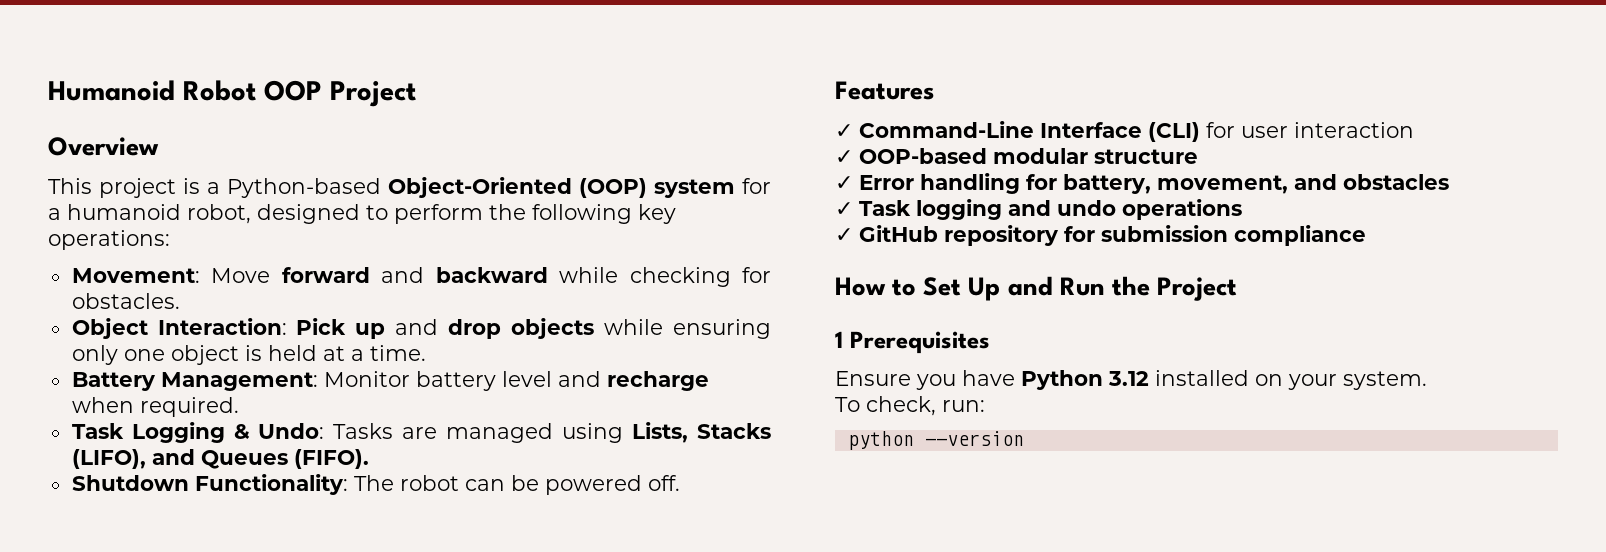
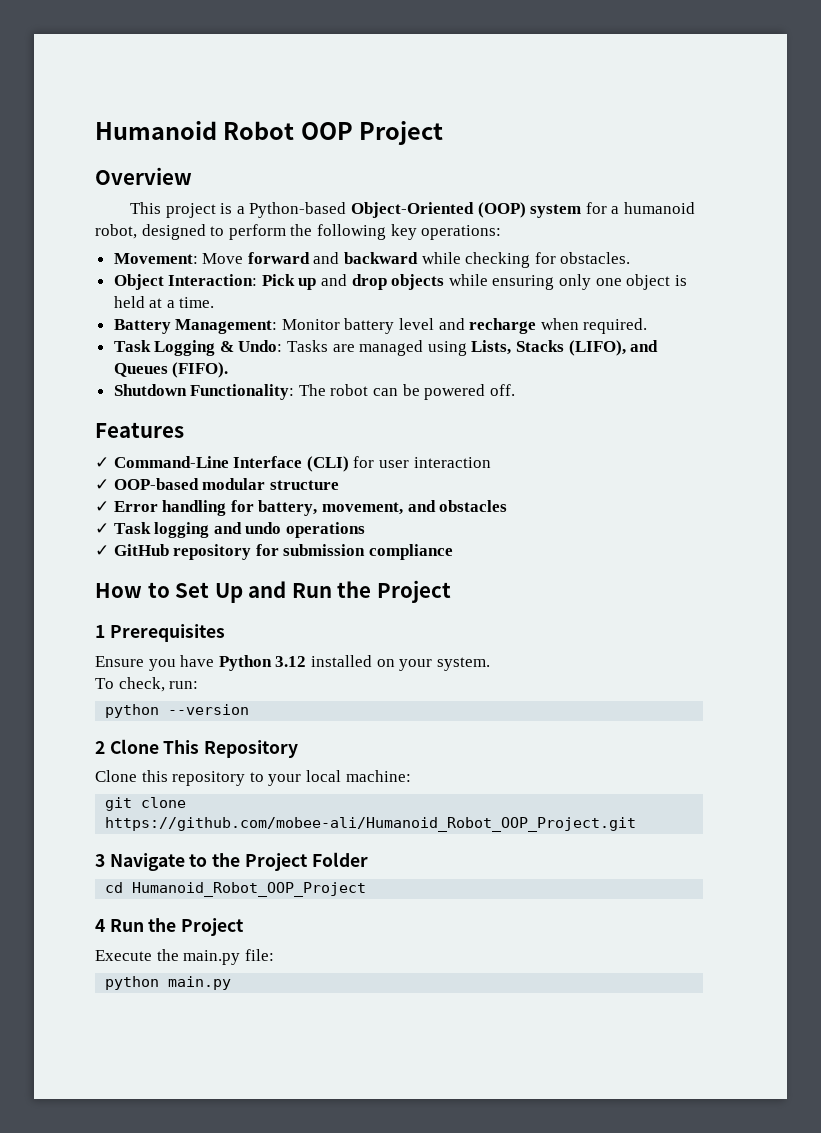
(1024, 438) none -> [95,739,299,758] [95,770,411,786] [105,797,187,811] [105,817,637,832] [95,852,368,871] [105,882,367,897] [95,918,245,936] [95,949,274,965] [105,976,232,990] // 2 Clone This Repository // Clone this repository to your local machine: // git clone https://github.com/mobee-ali/Humanoid_Robot_OOP_Project.git // 3 Navigate to the Project Folder // cd Humanoid_Robot_OOP_Project // 4 Run the Project // Execute the main.py file: // python main.py

